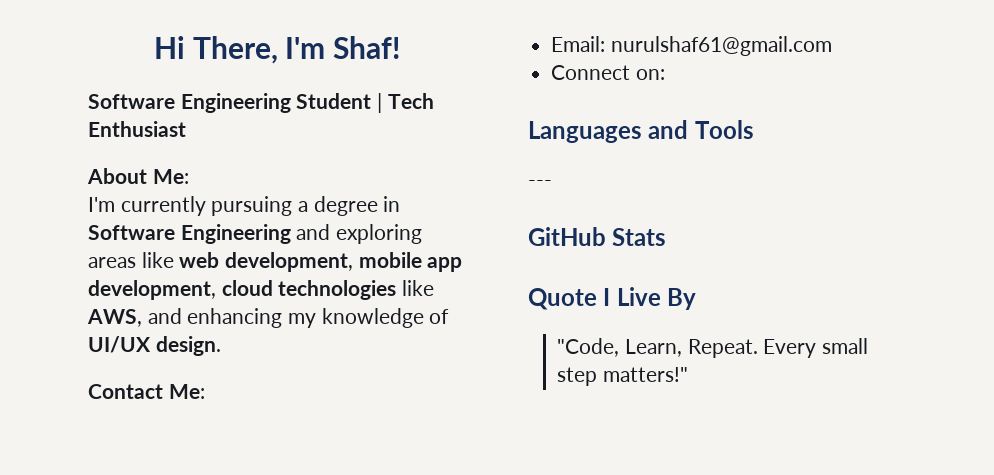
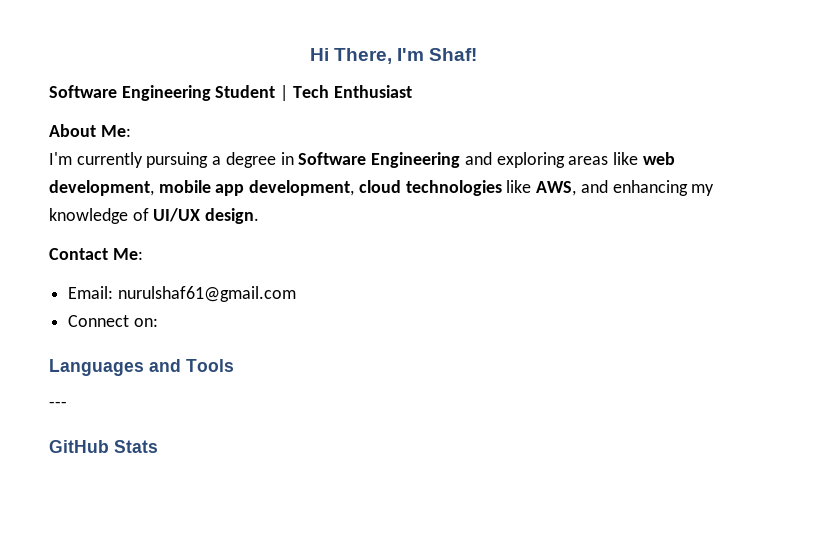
[528,287,697,310] [557,338,868,358] [557,367,688,386] // Quote I Live By // "Code, Learn, Repeat. Every small step matters!" -> (158, 446) none

